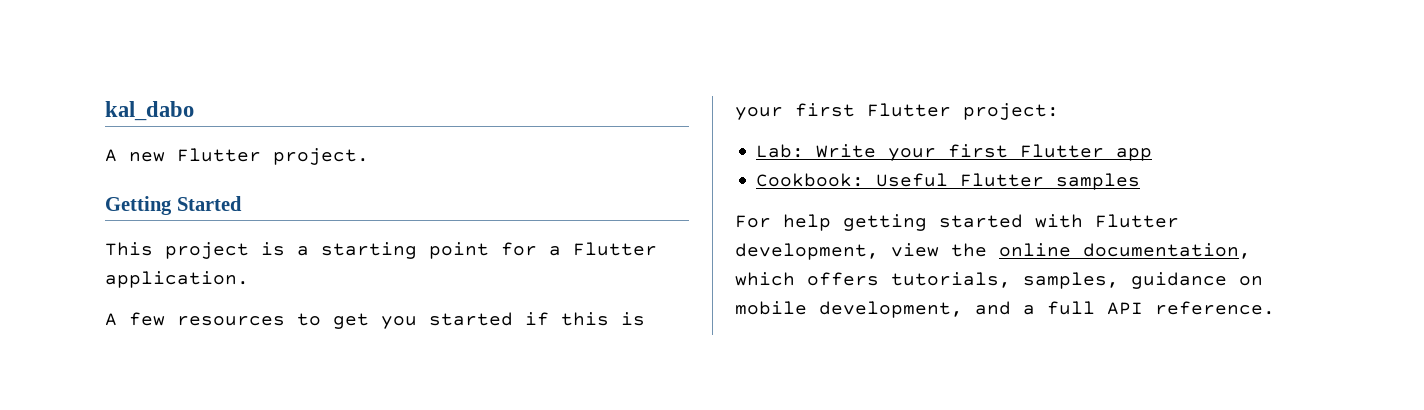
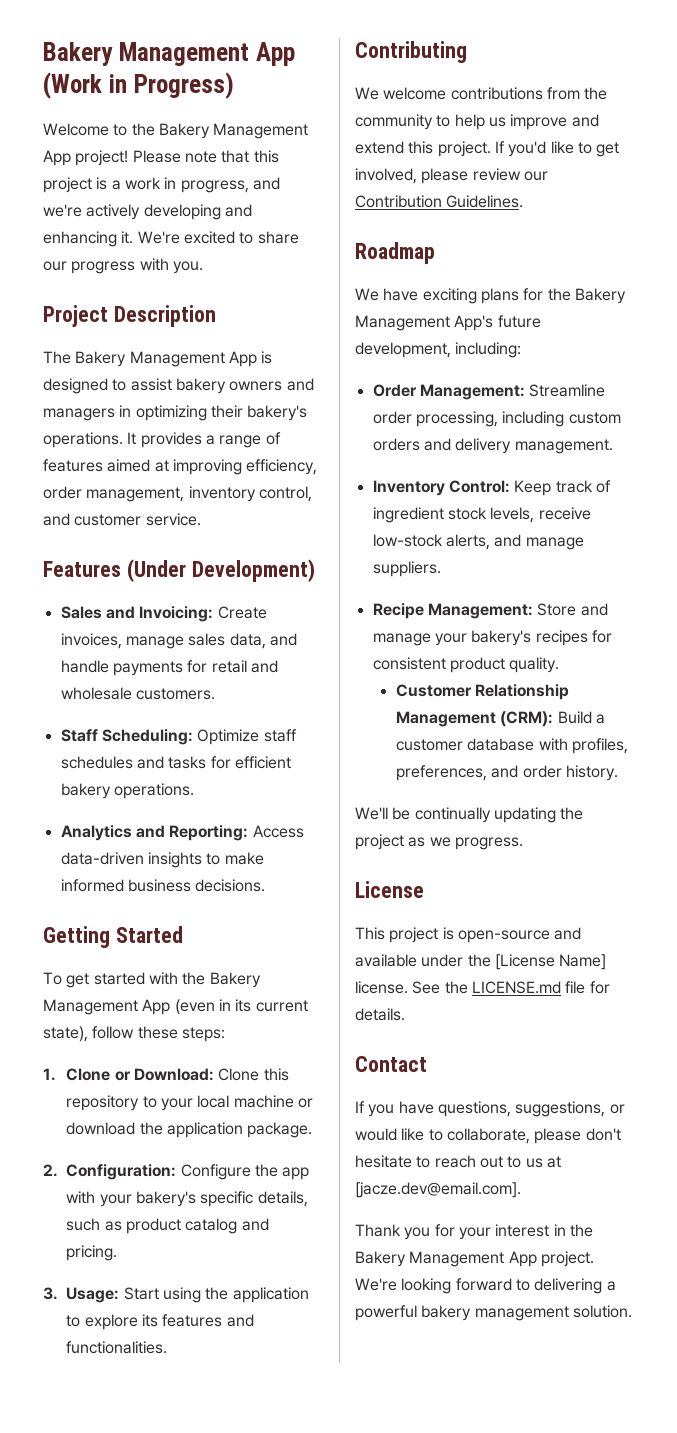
[105,101,194,121] [105,148,369,165] [105,196,242,215] [105,242,657,259] [105,271,249,288] [105,312,645,329] [735,103,1059,120] [756,144,1153,161] [756,173,1141,190] [735,214,1179,231] [735,243,1251,260] [735,272,1263,289] [735,301,1275,318] kal_dabo // A new Flutter project. // Getting Started // This project is a starting point for a Flutter application. // A few resources to get you started if this is your first Flutter project: // Lab: Write your first Flutter app // Cookbook: Useful Flutter samples // For help getting started with Flutter development, view the online documentation, which offers tutorials, samples, guidance on mobile development, and a full API reference. -> [43,42,295,66] [43,72,234,99] [43,123,309,139] [43,150,279,166] [43,177,280,193] [43,204,252,220] [43,231,299,247] [43,258,203,274] [43,305,216,327] [43,351,273,367] [43,378,314,394] [43,405,308,421] [43,432,281,448] [43,459,318,475] [43,486,312,502] [43,513,201,526] [43,559,315,582] [60,606,267,622] [60,633,297,649] [60,660,278,676] [60,687,215,700] [60,729,297,745] [60,756,291,769] [60,783,194,799] [60,825,304,841] [60,852,264,868] [60,879,266,892] [43,926,183,948] [43,972,261,988] [43,999,308,1015] [43,1026,225,1042] [43,1068,289,1081] [66,1095,313,1111] [66,1122,313,1138] [43,1164,310,1180] [66,1191,308,1207] [66,1218,269,1234] [66,1245,118,1261] [43,1287,309,1303] [66,1314,254,1330] [66,1341,168,1354] [355,41,467,63] [355,87,608,100] [355,114,599,130] [355,141,620,157] [355,168,548,184] [355,195,524,208] [355,242,435,264] [355,288,626,304] [355,315,541,331] [355,342,522,358] [372,384,606,400] [372,411,621,427] [372,438,613,454] [372,480,611,496] [372,507,591,523] [372,534,584,550] [372,561,441,577] [372,603,608,619] [372,630,612,646] [372,657,560,673] [395,684,570,700] [395,711,605,727] [395,738,628,754] [395,765,618,781] [355,807,584,823] [355,834,523,850] [355,881,424,898] [355,927,582,943] [355,954,607,970] [355,981,610,994] [355,1008,405,1021] [355,1056,427,1072] [355,1101,625,1117] [355,1128,621,1144] [355,1155,561,1168] [355,1182,521,1198] [355,1224,593,1240] [355,1251,594,1267] [355,1278,616,1294] [355,1305,632,1321] Bakery Management App (Work in Progress) // Welcome to the Bakery Management App project! Please note that this project is a work in progress, and we're actively developing and enhancing it. We're excited to share our progress with you. // Project Description // The Bakery Management App is designed to assist bakery owners and managers in optimizing their bakery's operations. It provides a range of features aimed at improving efficiency, order management, inventory control, and customer service. // Features (Under Development) // Sales and Invoicing: Create invoices, manage sales data, and handle payments for retail and wholesale customers. // Staff Scheduling: Optimize staff schedules and tasks for efficient bakery operations. // Analytics and Reporting: Access data-driven insights to make informed business decisions. // Getting Started // To get started with the Bakery Management App (even in its current state), follow these steps: // 1. Clone or Download: Clone this repository to your local machine or download the application package. // 2. Configuration: Configure the app with your bakery's specific details, such as product catalog and pricing. // 3. Usage: Start using the application to explore its features and functionalities. // Contributing // We welcome contributions from the community to help us improve and extend this project. If you'd like to get involved, please review our Contribution Guidelines. // Roadmap // We have exciting plans for the Bakery Management App's future development, including: // Order Management: Streamline order processing, including custom orders and delivery management. // Inventory Control: Keep track of ingredient stock levels, receive low-stock alerts, and manage suppliers. // Recipe Management: Store and manage your bakery's recipes for consistent product quality. // Customer Relationship Management (CRM): Build a customer database with profiles, preferences, and order history. // We'll be continually updating the project as we progress. // License // This project is open-source and available under the [License Name] license. See the LICENSE.md file for details. // Contact // If you have questions, suggestions, or would like to collaborate, please don't hesitate to reach out to us at [jacze.dev@email.com]. // Thank you for your interest in the Bakery Management App project. We're looking forward to delivering a powerful bakery management solution.

